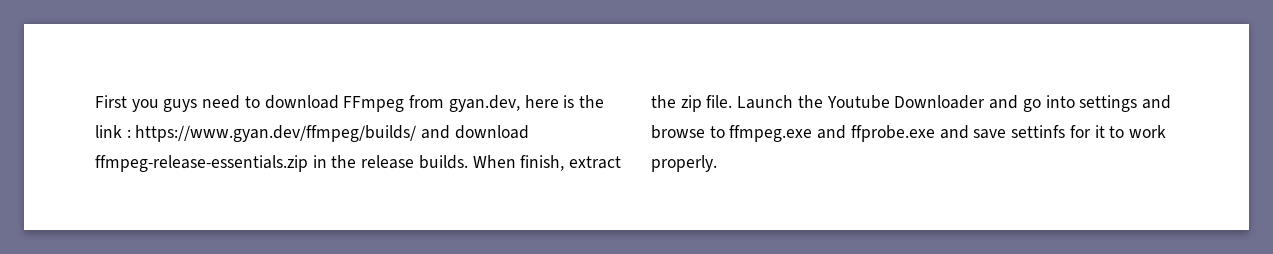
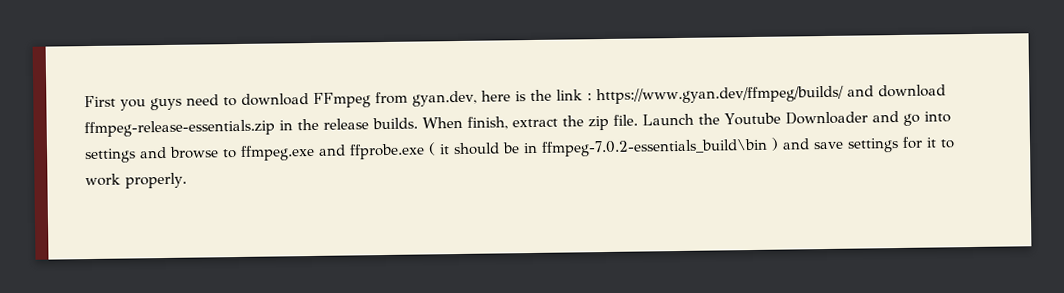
(935, 133) none -> [428,137,779,157] ( it should be in ffmpeg-7.0.2-essentials_build\bin )
[1011,125,1066,138] settinfs -> [847,138,899,153] settings

